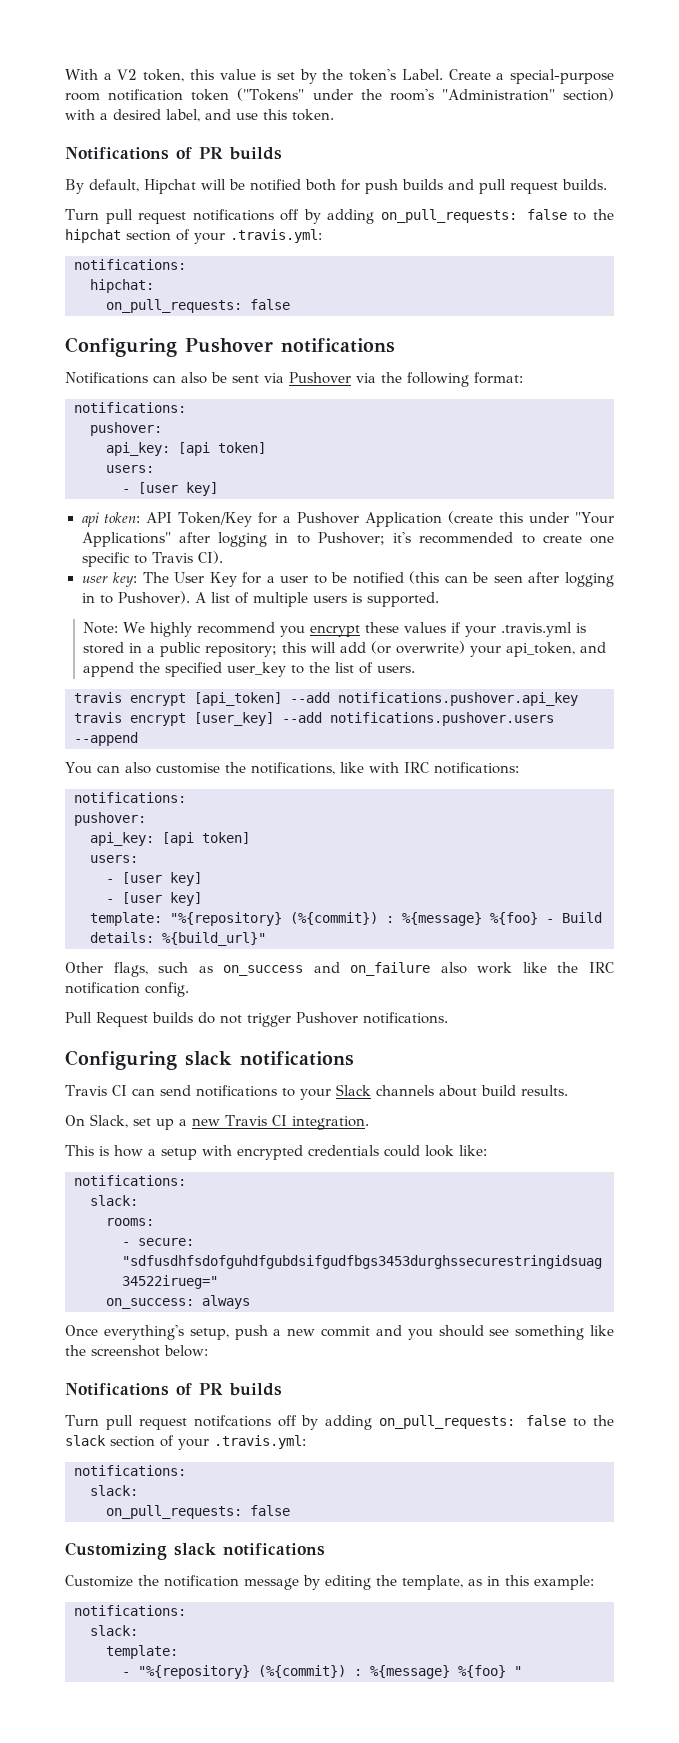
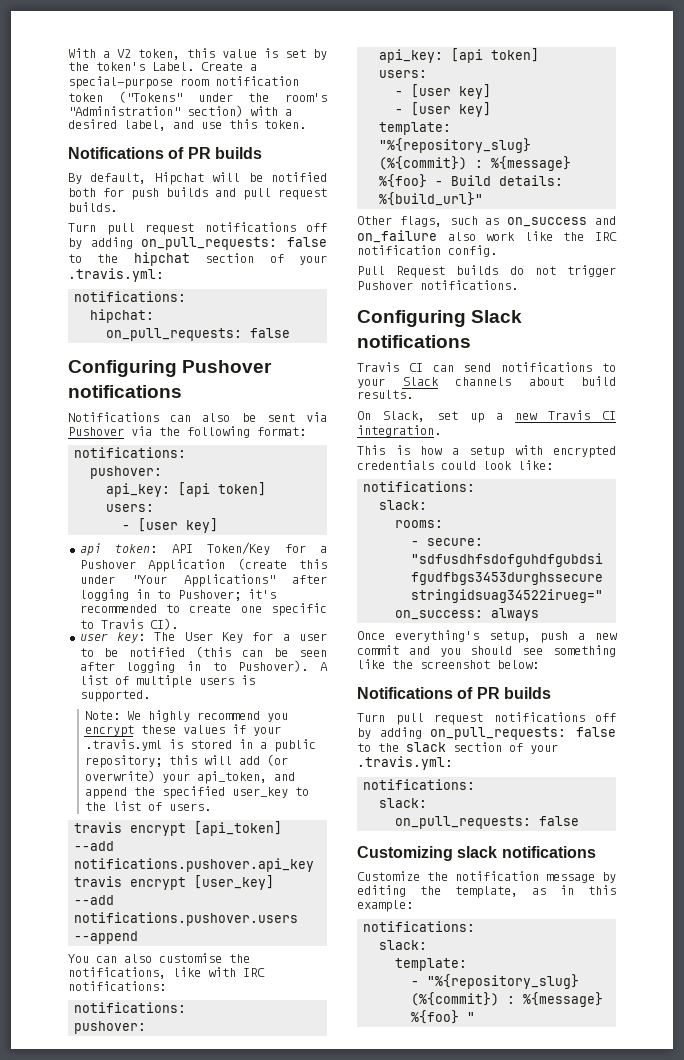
[170,912,282,926] "%{repository} -> [379,138,532,153] "%{repository_slug}
[185,1051,232,1066] slack -> [471,310,523,323] Slack
[193,1415,271,1427] notifcations -> [493,712,585,722] notifications
[138,1665,250,1679] "%{repository} -> [427,974,580,989] "%{repository_slug}

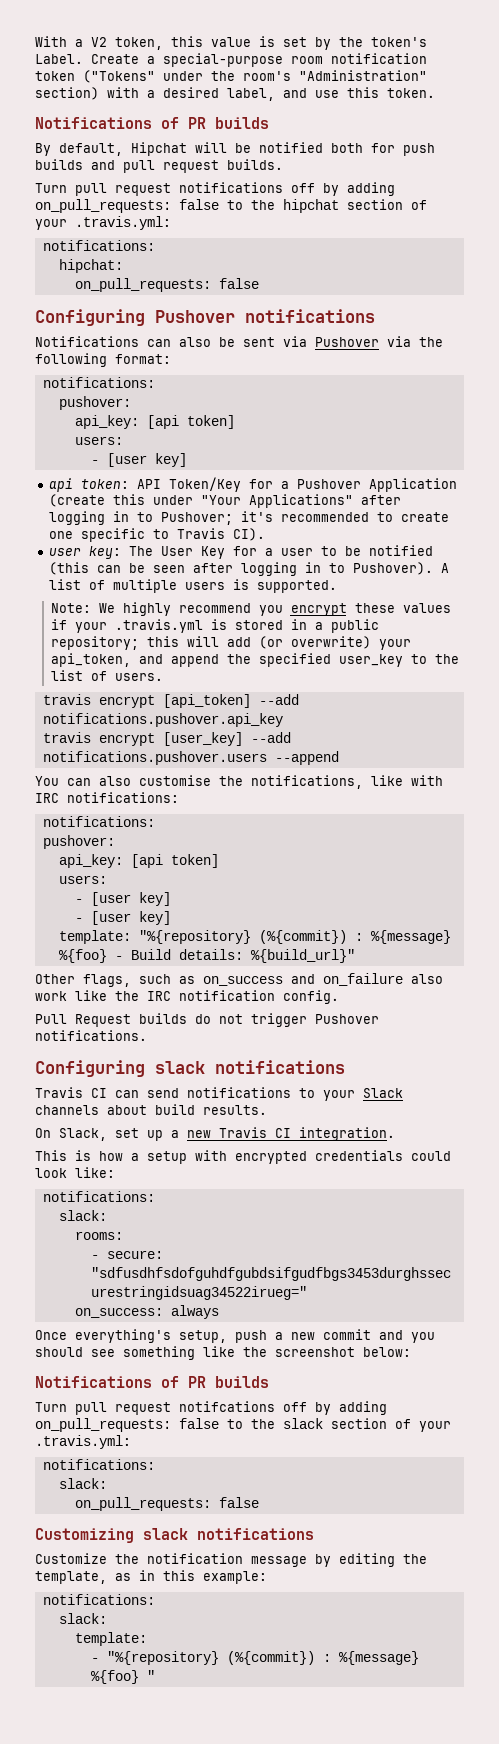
[379,138,532,153] "%{repository_slug} -> [138,930,251,944] "%{repository}
[471,310,523,323] Slack -> [155,1061,205,1074] slack
[493,712,585,722] notifications -> [179,1401,275,1412] notifcations
[427,974,580,989] "%{repository_slug} -> [106,1651,219,1665] "%{repository}

